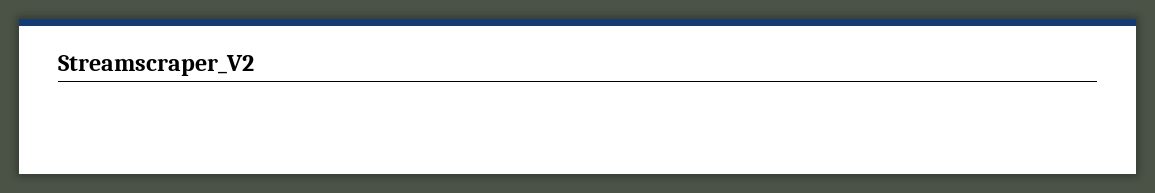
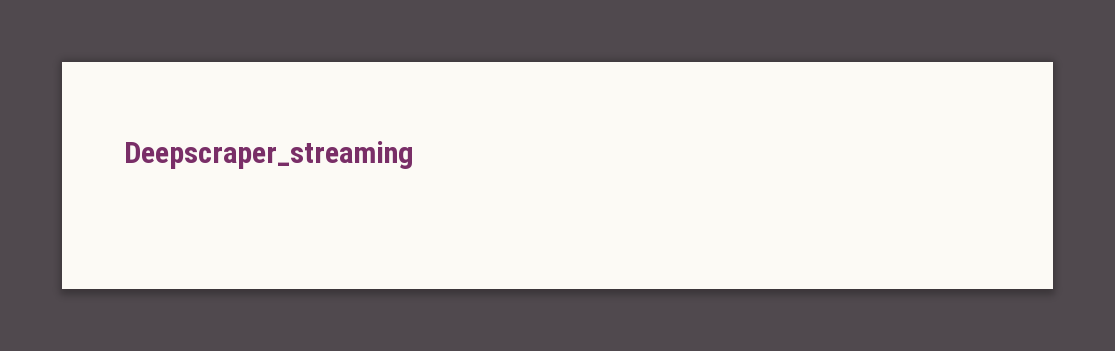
[58,55,254,76] Streamscraper_V2 -> [124,141,414,169] Deepscraper_streaming

